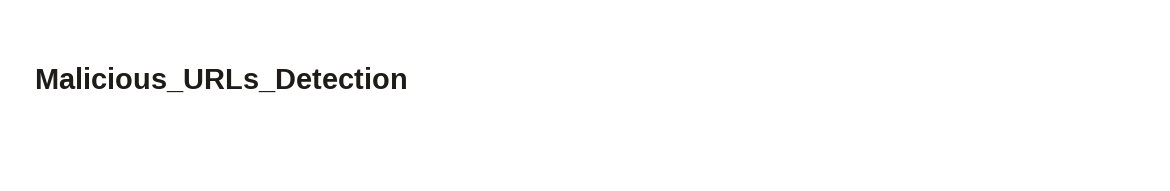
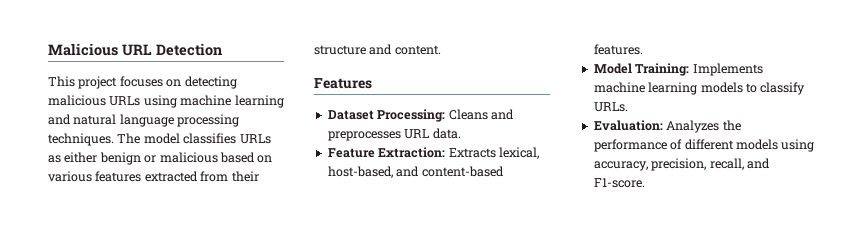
[35,67,408,93] Malicious_URLs_Detection -> [48,43,222,56] [48,76,237,89] [48,95,284,108] [48,114,240,127] [48,133,271,146] [48,152,273,165] [48,171,259,182] [314,44,441,55] [314,78,372,89] [327,109,514,122] [327,128,461,141] [327,147,539,159] [327,166,504,178] [593,44,643,55] [593,63,763,76] [593,82,806,95] [593,102,628,112] [593,120,741,133] [593,139,815,152] [593,158,770,171] [593,178,645,188] Malicious URL Detection // This project focuses on detecting malicious URLs using machine learning and natural language processing techniques. The model classifies URLs as either benign or malicious based on various features extracted from their structure and content. // Features // Dataset Processing: Cleans and preprocesses URL data. // Feature Extraction: Extracts lexical, host-based, and content-based features. // Model Training: Implements machine learning models to classify URLs. // Evaluation: Analyzes the performance of different models using accuracy, precision, recall, and F1-score.

